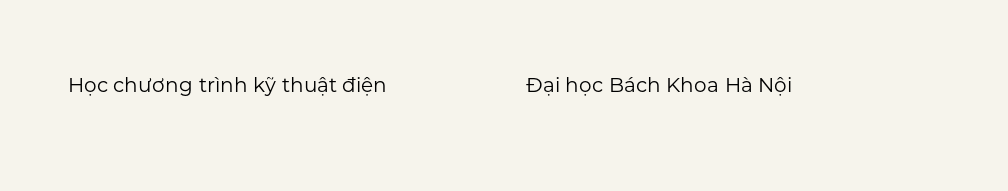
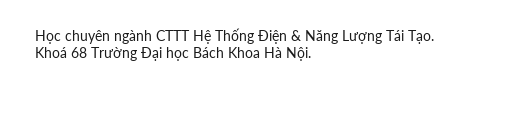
[113,77,387,96] chương trình kỹ thuật điện // -> [65,28,434,44] [35,47,137,61] chuyên ngành CTTT Hệ Thống Điện & Năng Lượng Tái Tạo. // Khoá 68 Trường
[758,77,792,96] Nội -> [286,47,311,61] Nội.

